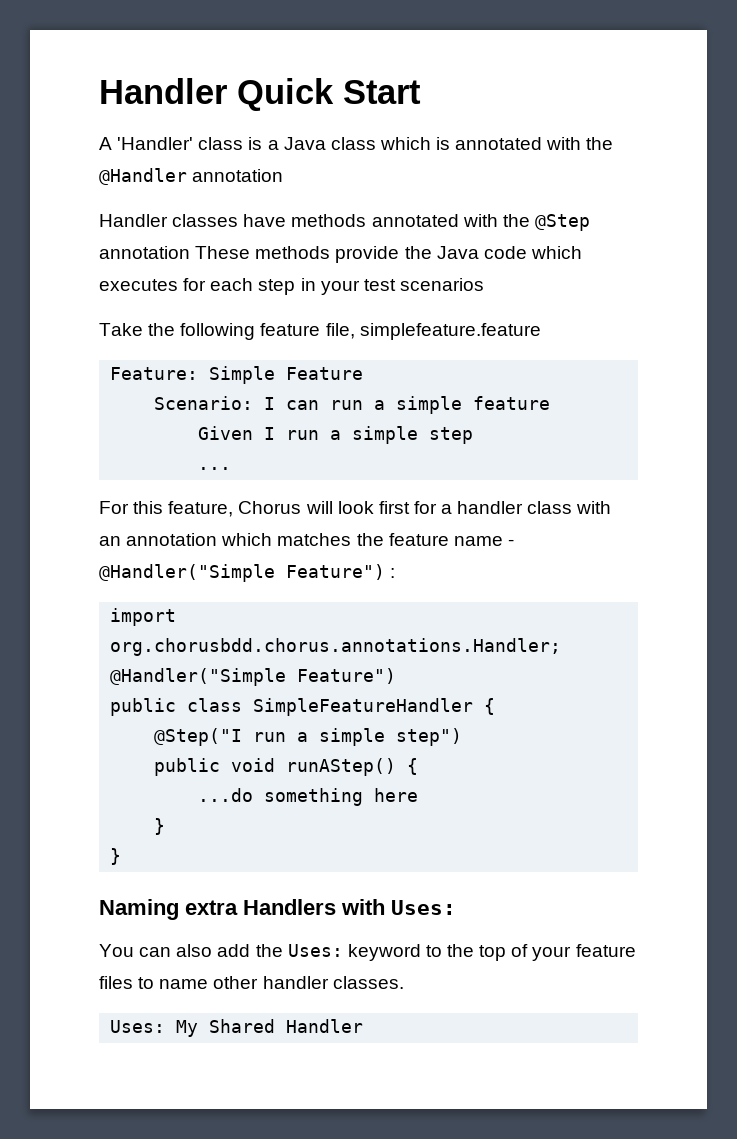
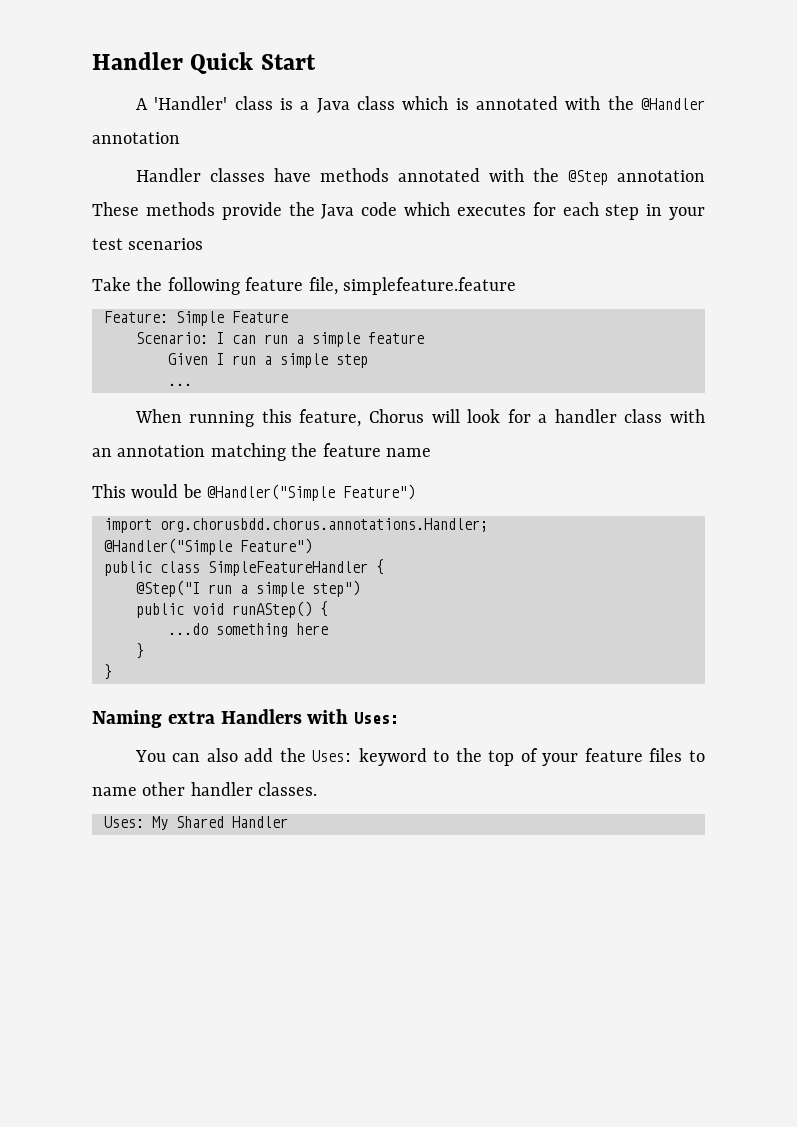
[99,501,129,514] For -> [134,409,255,427] When running
[378,501,410,514] first -> (501, 416) none
[221,533,352,546] which matches -> [210,443,286,461] matching
[507,539,514,546] [99,564,396,582] - @Handler("Simple Feature") : -> [92,484,416,501] // This would be @Handler("Simple Feature")

